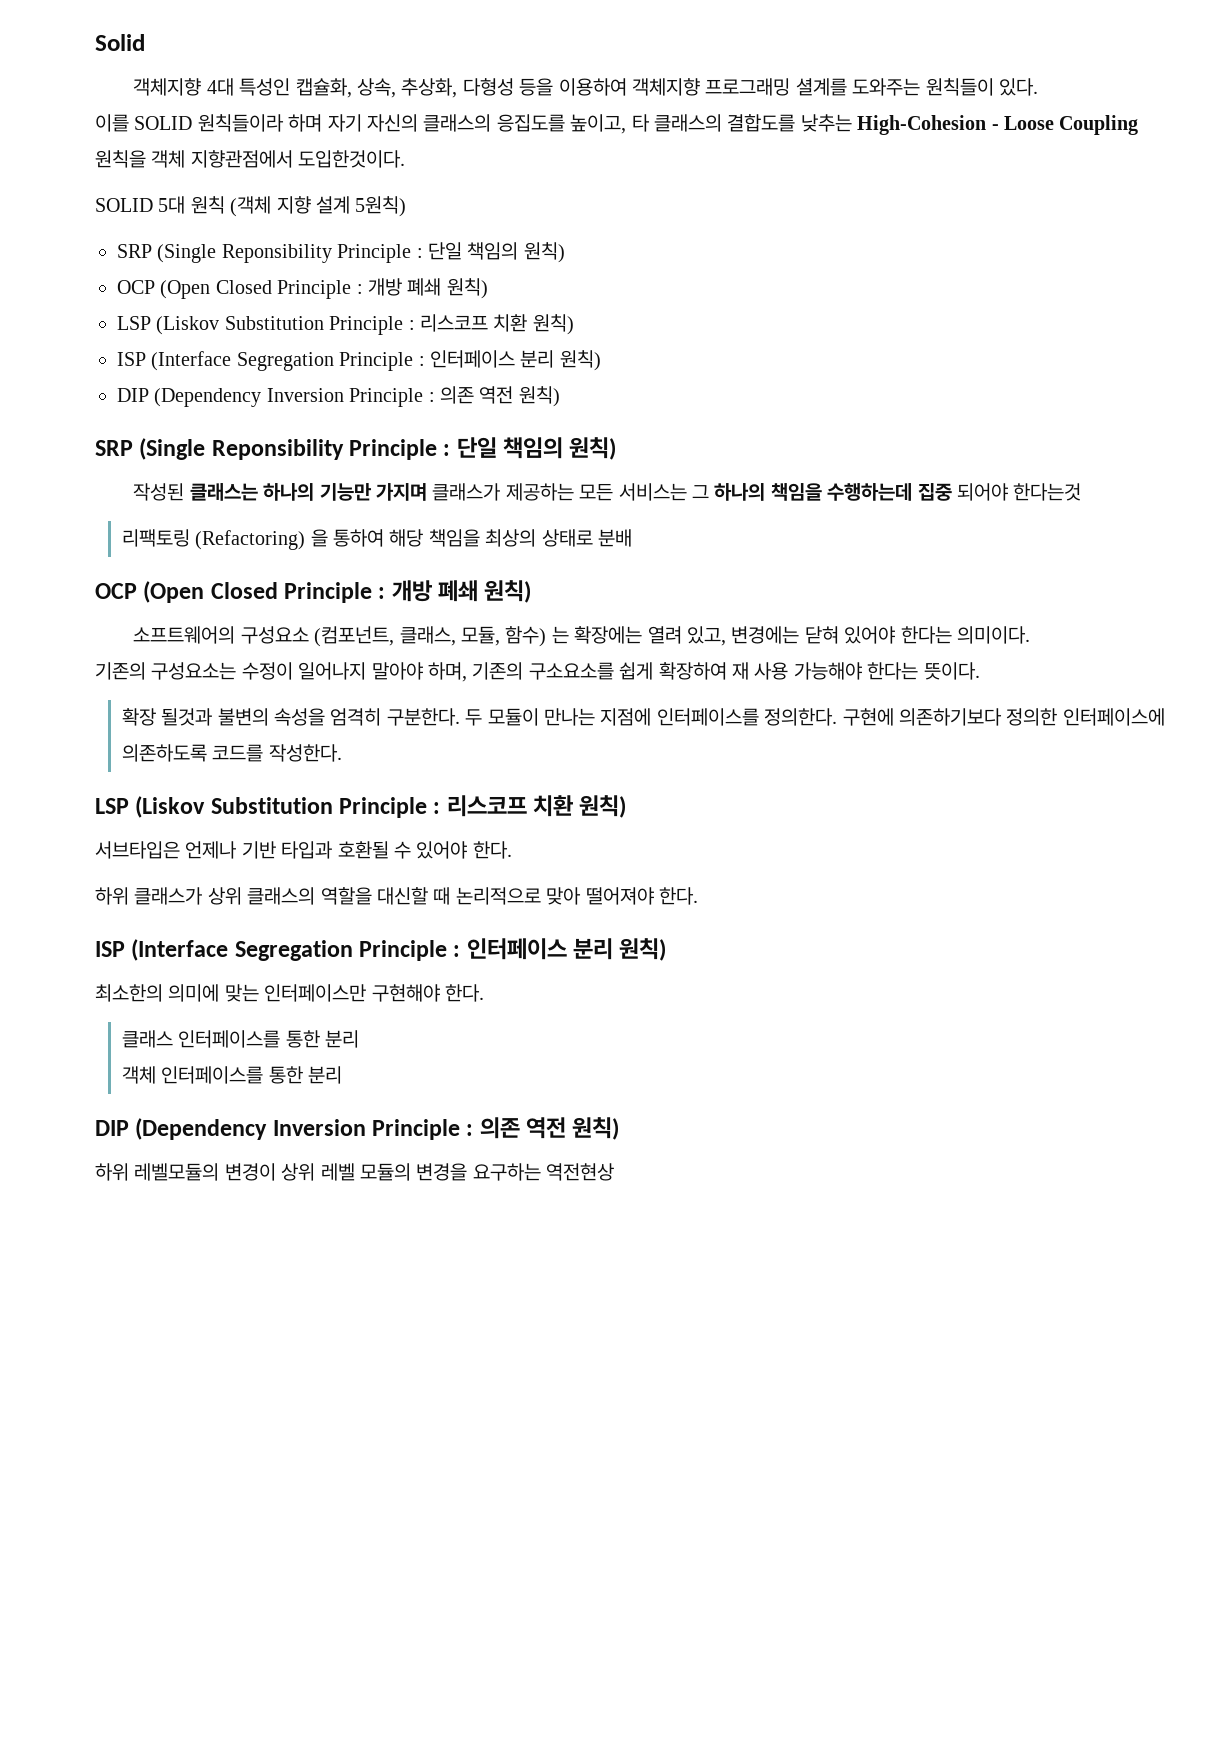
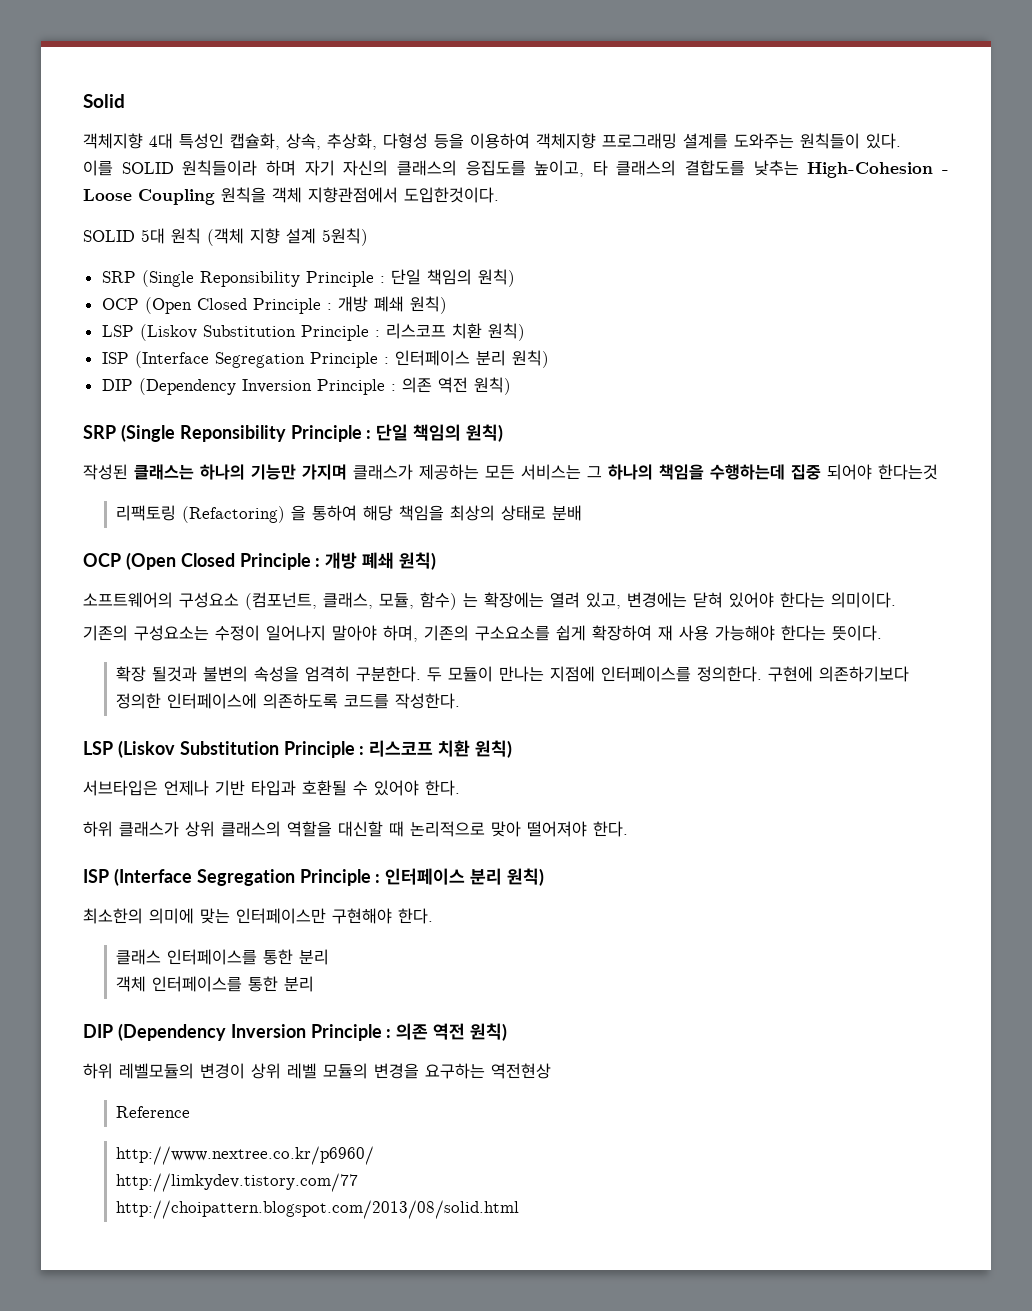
(615, 1172) none -> [115,1106,190,1118] [115,1146,374,1165] [115,1173,358,1192] [115,1200,519,1219] // Reference // http://www.nextree.co.kr/p6960/ // http://limkydev.tistory.com/77 // http://choipattern.blogspot.com/2013/08/solid.html

